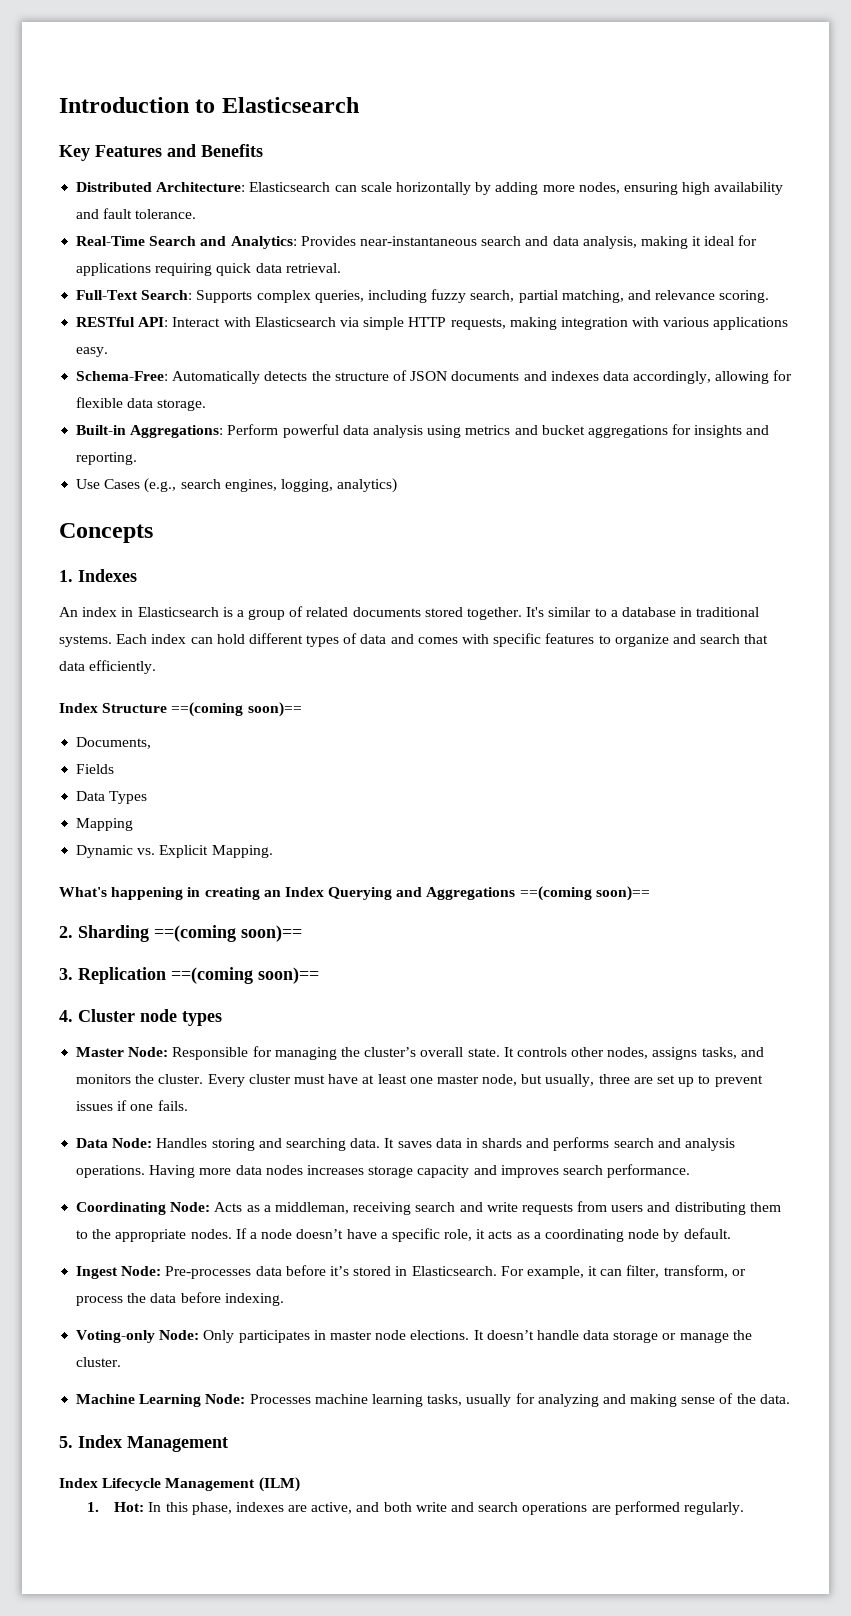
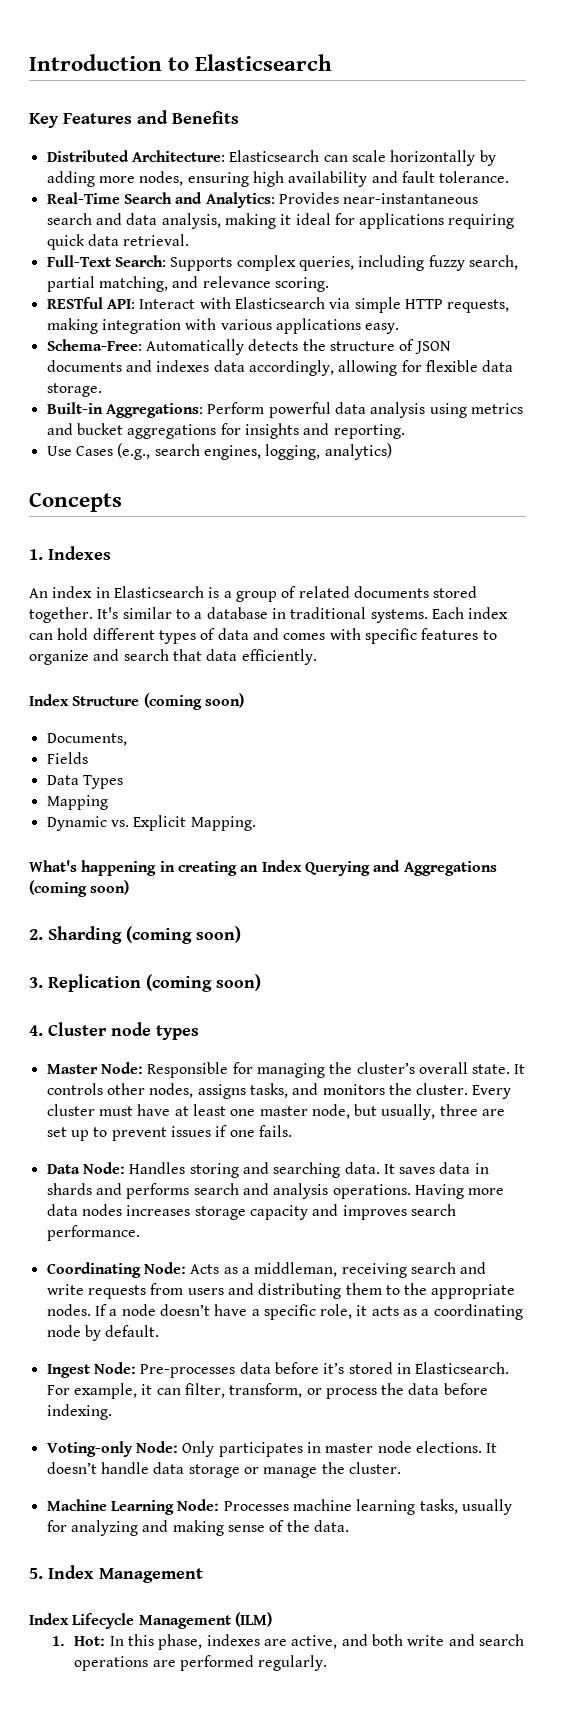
[171,702,302,717] ==(coming soon)== -> [143,693,244,710] (coming soon)
[519,886,650,901] ==(coming soon)== -> [29,880,130,897] (coming soon)
[154,925,302,942] ==(coming soon)== -> [126,926,241,944] (coming soon)
[171,967,319,984] ==(coming soon)== -> [146,974,261,992] (coming soon)

